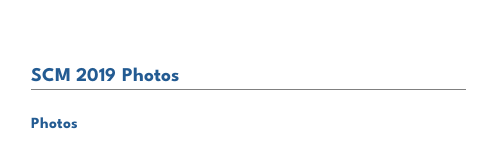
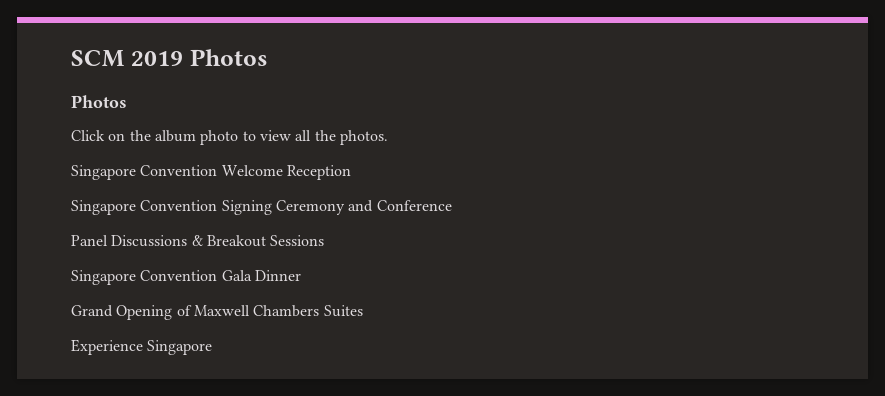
(78, 123) none -> [71,130,388,145] [71,165,351,180] [71,200,452,215] [71,235,325,247] [71,270,301,285] [71,305,363,320] [71,339,213,355] // Click on the album photo to view all the photos. // Singapore Convention Welcome Reception // Singapore Convention Signing Ceremony and Conference // Panel Discussions & Breakout Sessions // Singapore Convention Gala Dinner // Grand Opening of Maxwell Chambers Suites // Experience Singapore

